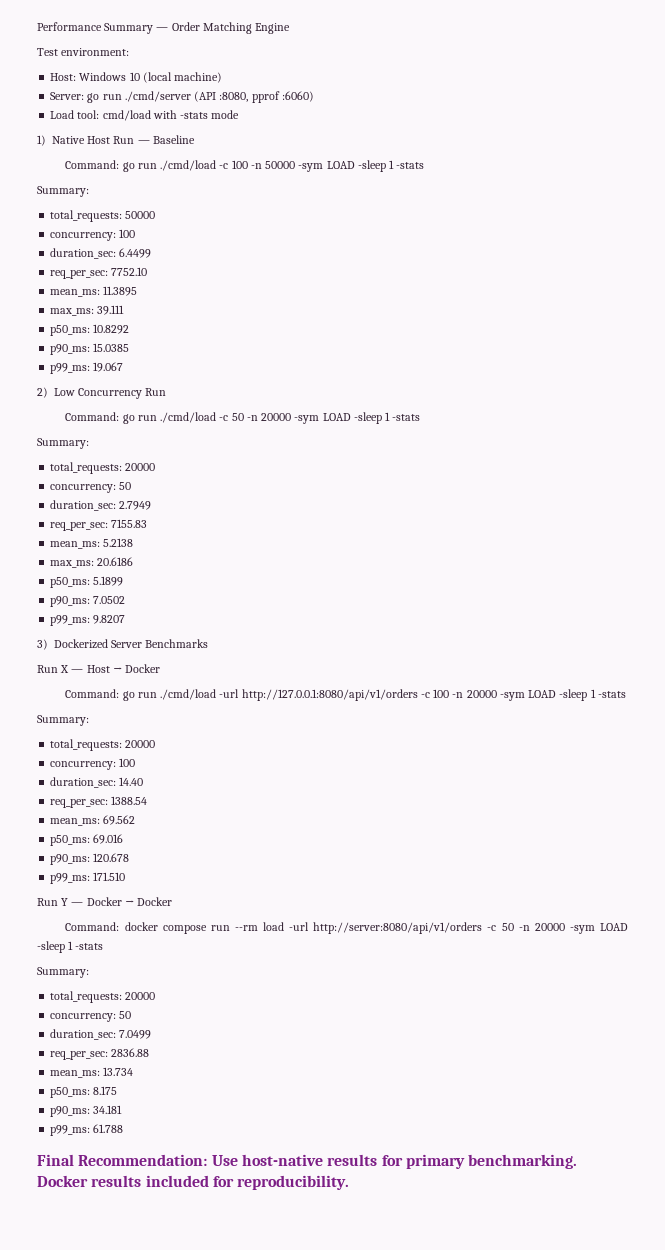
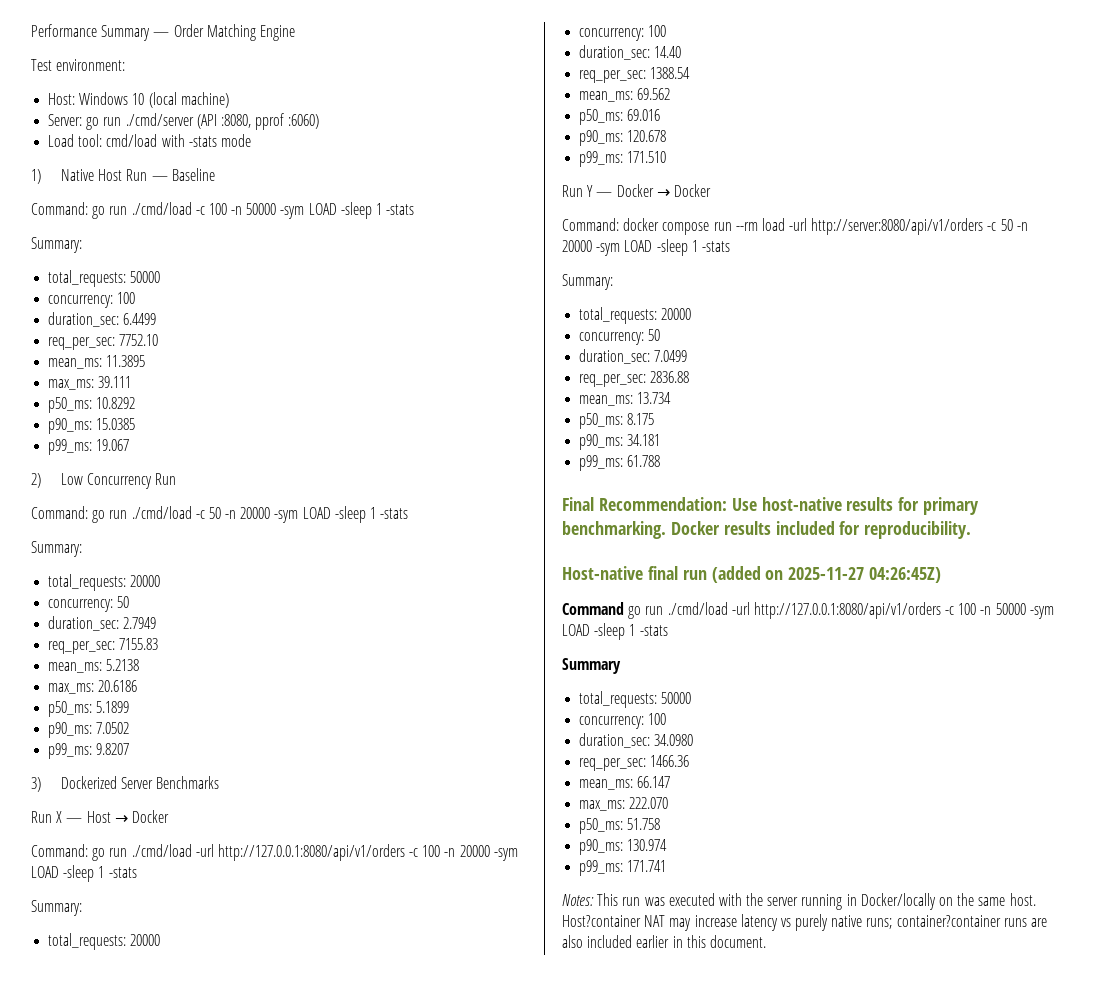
(350, 1182) none -> [562,566,942,583] [562,602,1054,619] [562,623,668,640] [562,658,621,674] [579,691,692,708] [579,713,667,729] [579,733,694,748] [579,755,690,771] [579,776,671,790] [579,797,669,811] [579,818,661,834] [579,839,668,855] [579,860,667,876] [562,893,1036,910] [562,914,1048,931] [562,935,766,948] // Host-native final run (added on 2025-11-27 04:26:45Z) // Command go run ./cmd/load -url http://127.0.0.1:8080/api/v1/orders -c 100 -n 50000 -sym LOAD -sleep 1 -stats // Summary // total_requests: 50000 // concurrency: 100 // duration_sec: 34.0980 // req_per_sec: 1466.36 // mean_ms: 66.147 // max_ms: 222.070 // p50_ms: 51.758 // p90_ms: 130.974 // p99_ms: 171.741 // Notes: This run was executed with the server running in Docker/locally on the same host. Host?container NAT may increase latency vs purely native runs; container?container runs are also included earlier in this document.

